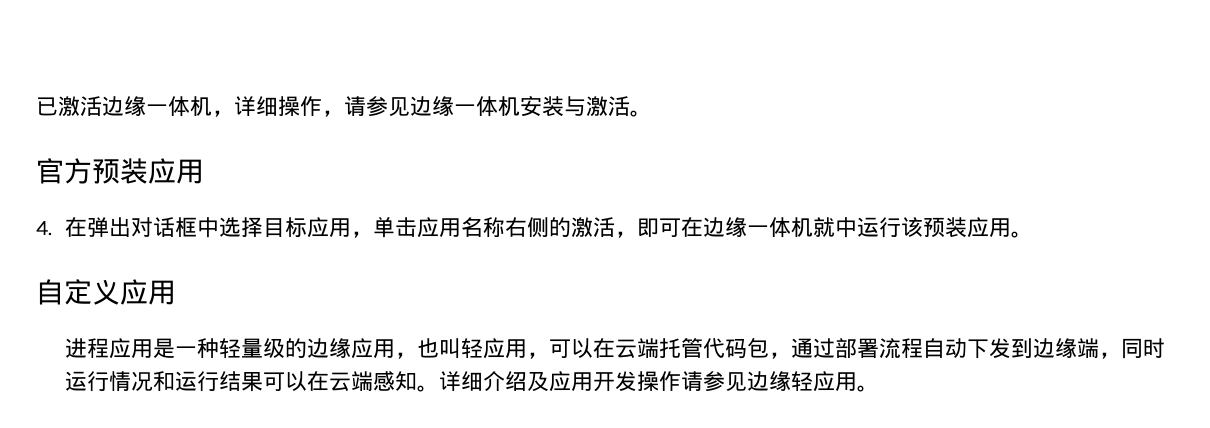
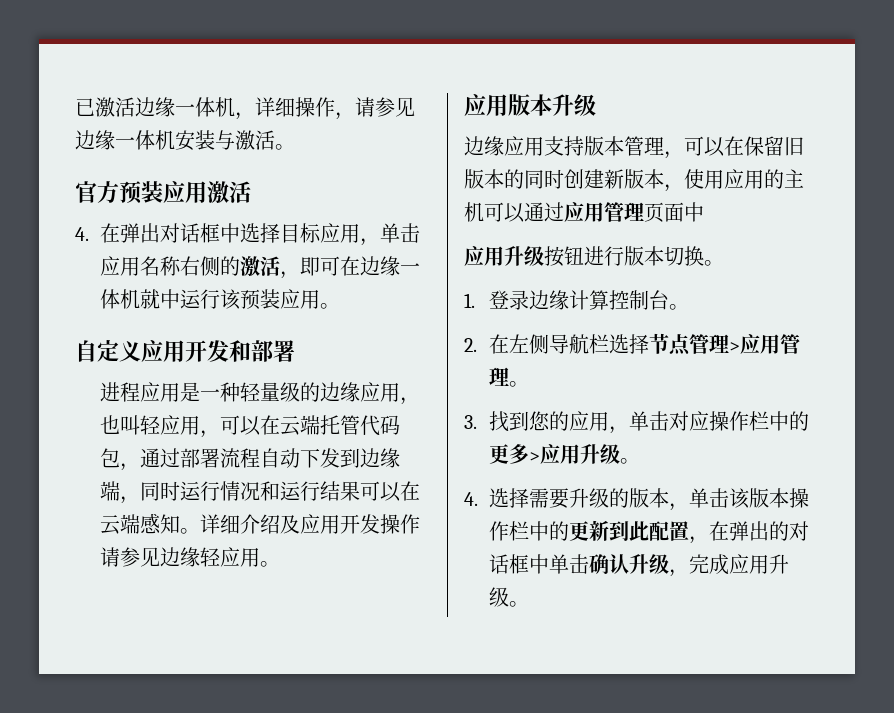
(204, 171) none -> [207,181,251,203] 激活
(176, 292) none -> [185,340,295,362] 开发和部署
(880, 388) none -> [464,94,596,116] [464,136,804,159] [464,169,804,192] [464,202,704,223] [464,246,724,267] [464,290,689,310] [464,333,800,356] [488,367,529,387] [464,411,809,434] [488,444,640,464] [464,488,809,511] [488,520,809,544] [488,554,789,577] [488,587,529,607] // 应用版本升级 // 边缘应用支持版本管理，可以在保留旧版本的同时创建新版本，使用应用的主机可以通过应用管理页面中 // 应用升级按钮进行版本切换。 // 1.登录边缘计算控制台。 // 2.在左侧导航栏选择节点管理>应用管理。 // 3.找到您的应用，单击对应操作栏中的更多>应用升级。 // 4.选择需要升级的版本，单击该版本操作栏中的更新到此配置，在弹出的对话框中单击确认升级，完成应用升级。

